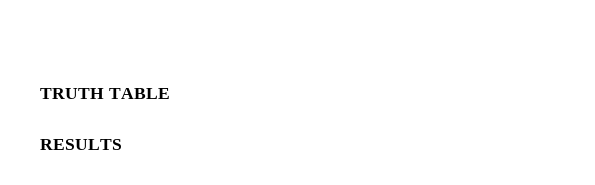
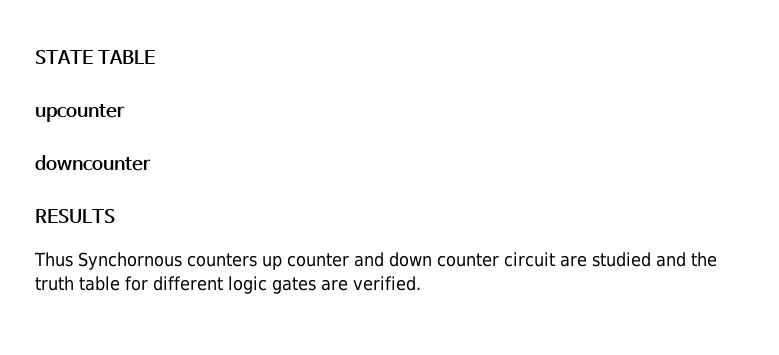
[40,88,104,99] TRUTH -> [35,50,93,64] STATE
(170, 93) none -> [35,104,125,122] [35,155,151,171] // upcounter // downcounter
(122, 144) none -> [34,252,717,270] [35,276,421,294] // Thus Synchornous counters up counter and down counter circuit are studied and the truth table for different logic gates are verified.

